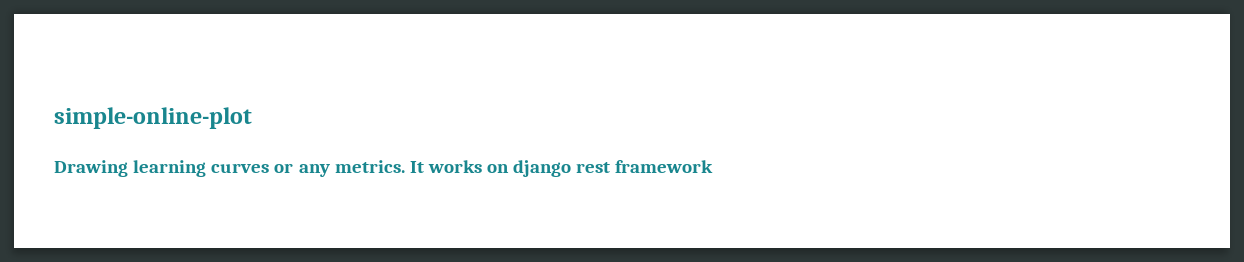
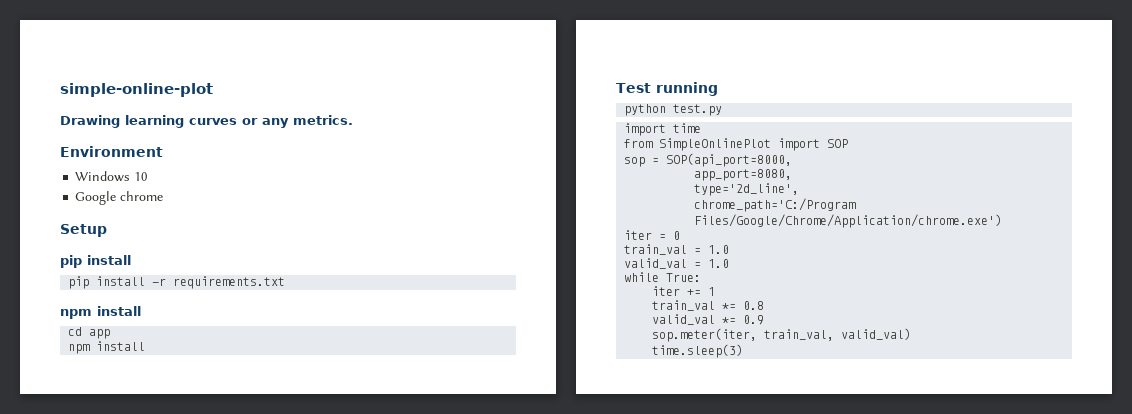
[409,160,714,177] It works on django rest framework -> [60,146,163,157] [75,171,149,182] [75,191,164,205] [60,224,107,237] [60,255,131,268] [68,276,286,289] [60,306,141,319] [68,327,111,339] [68,341,146,354] [616,82,718,96] [624,104,723,116] [624,123,702,136] [624,138,849,151] [624,153,793,167] [694,169,793,181] [694,183,800,196] [694,198,857,212] [694,214,1003,228] [624,230,681,240] [624,244,730,255] [624,258,730,269] [624,272,702,282] [652,286,716,296] [652,300,765,311] [652,314,765,325] [652,328,912,342] [652,344,744,358] // Environment // Windows 10 // Google chrome // Setup // pip install // pip install -r requirements.txt // npm install // cd app // npm install // Test running // python test.py // import time // from SimpleOnlinePlot import SOP // sop = SOP(api_port=8000, // app_port=8080, // type='2d_line', // chrome_path='C:/Program Files/Google/Chrome/Application/chrome.exe') // iter = 0 // train_val = 1.0 // valid_val = 1.0 // while True: // iter += 1 // train_val *= 0.8 // valid_val *= 0.9 // sop.meter(iter, train_val, valid_val) // time.sleep(3)

